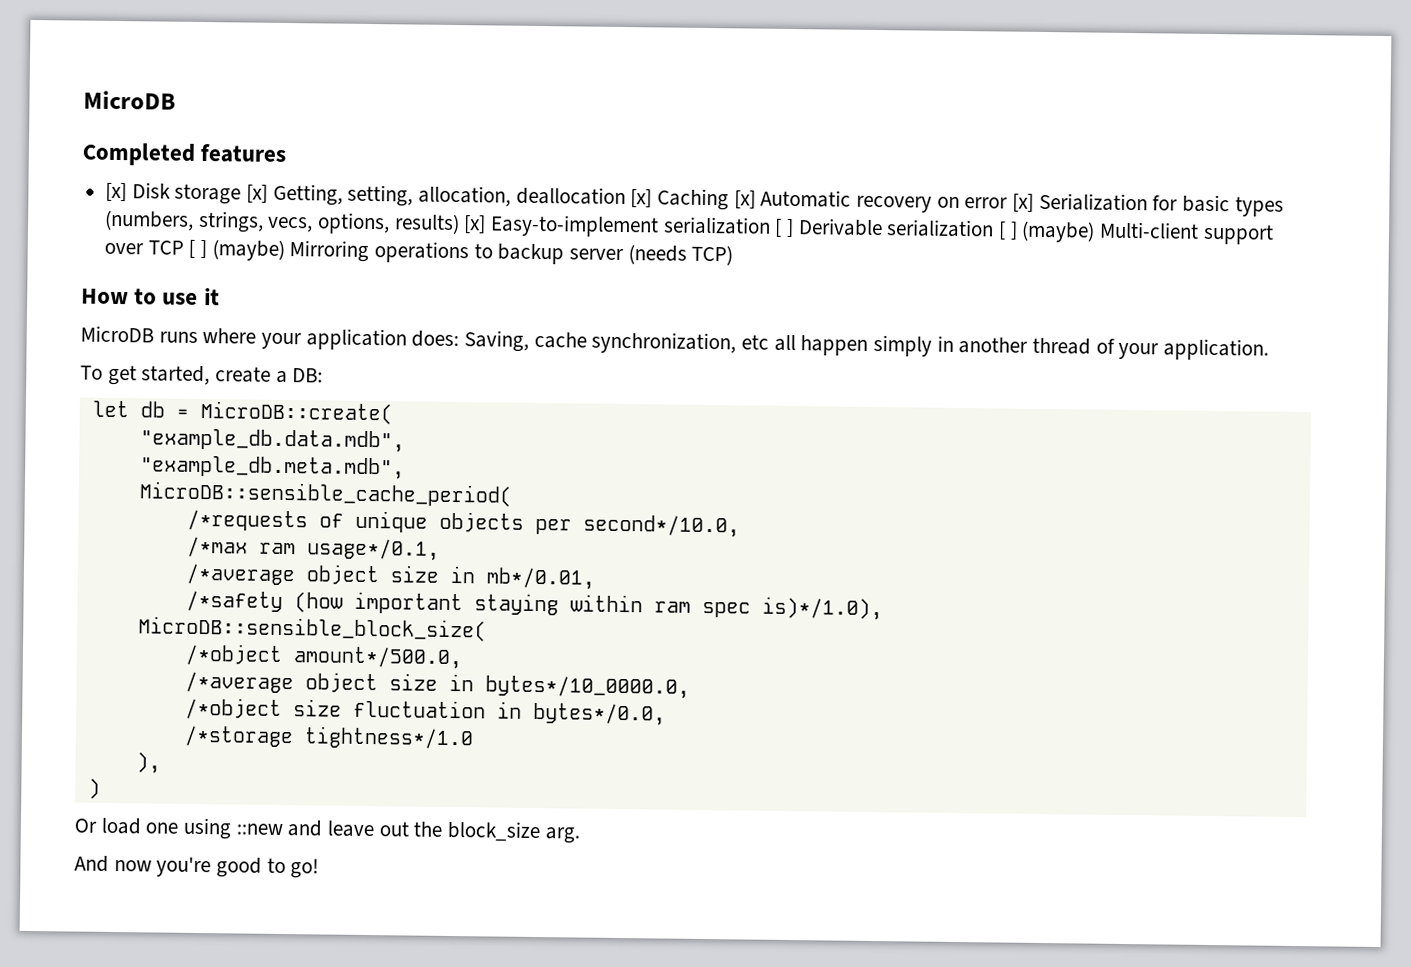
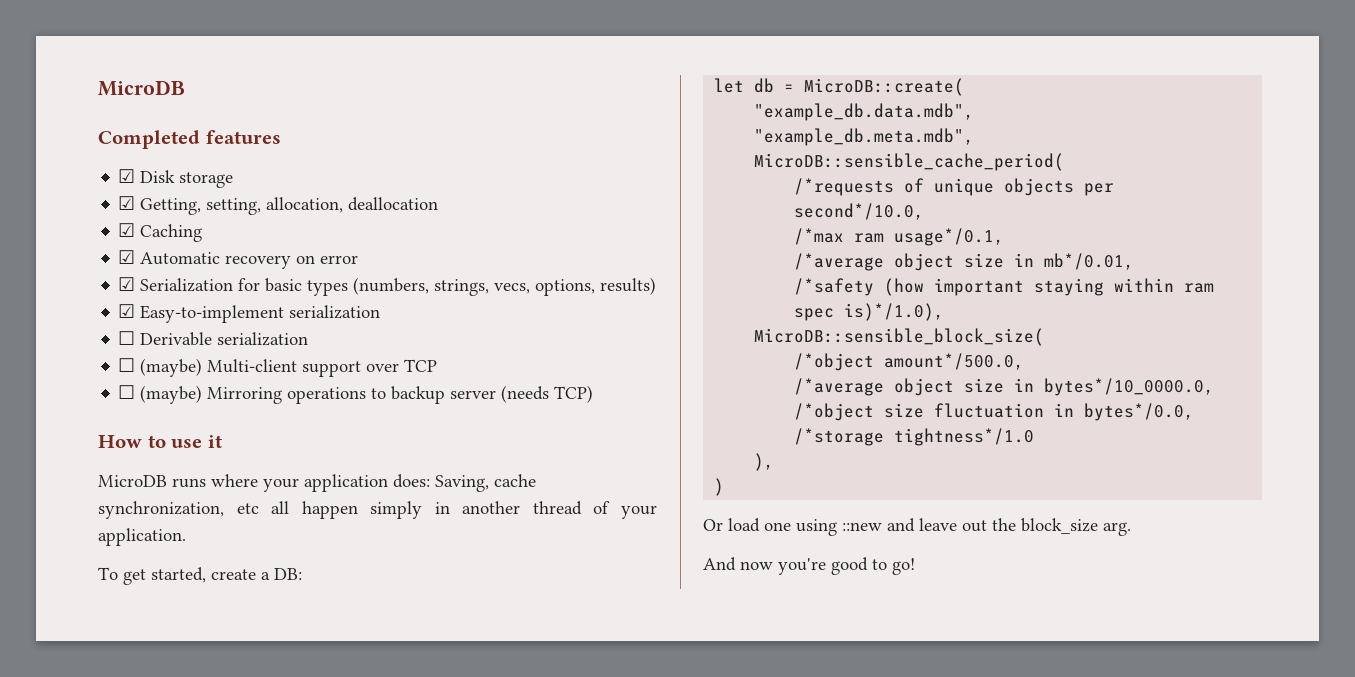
[105,182,128,202] [x] -> [118,169,136,183] ☑
[246,184,269,203] [x] -> [118,196,136,210] // ☑
[630,189,653,208] [x] -> [118,223,136,237] // ☑
[733,190,756,209] [x] -> [118,250,136,264] // ☑
[1012,193,1035,212] [x] -> [118,277,136,291] // ☑
[463,215,487,234] [x] -> [118,304,136,318] // ☑
[774,218,795,238] [ ] -> [118,331,136,345] // ☐
[998,221,1018,240] [ ] -> [118,358,136,372] // ☐
[188,239,208,259] [ ] -> [118,385,136,399] // ☐

